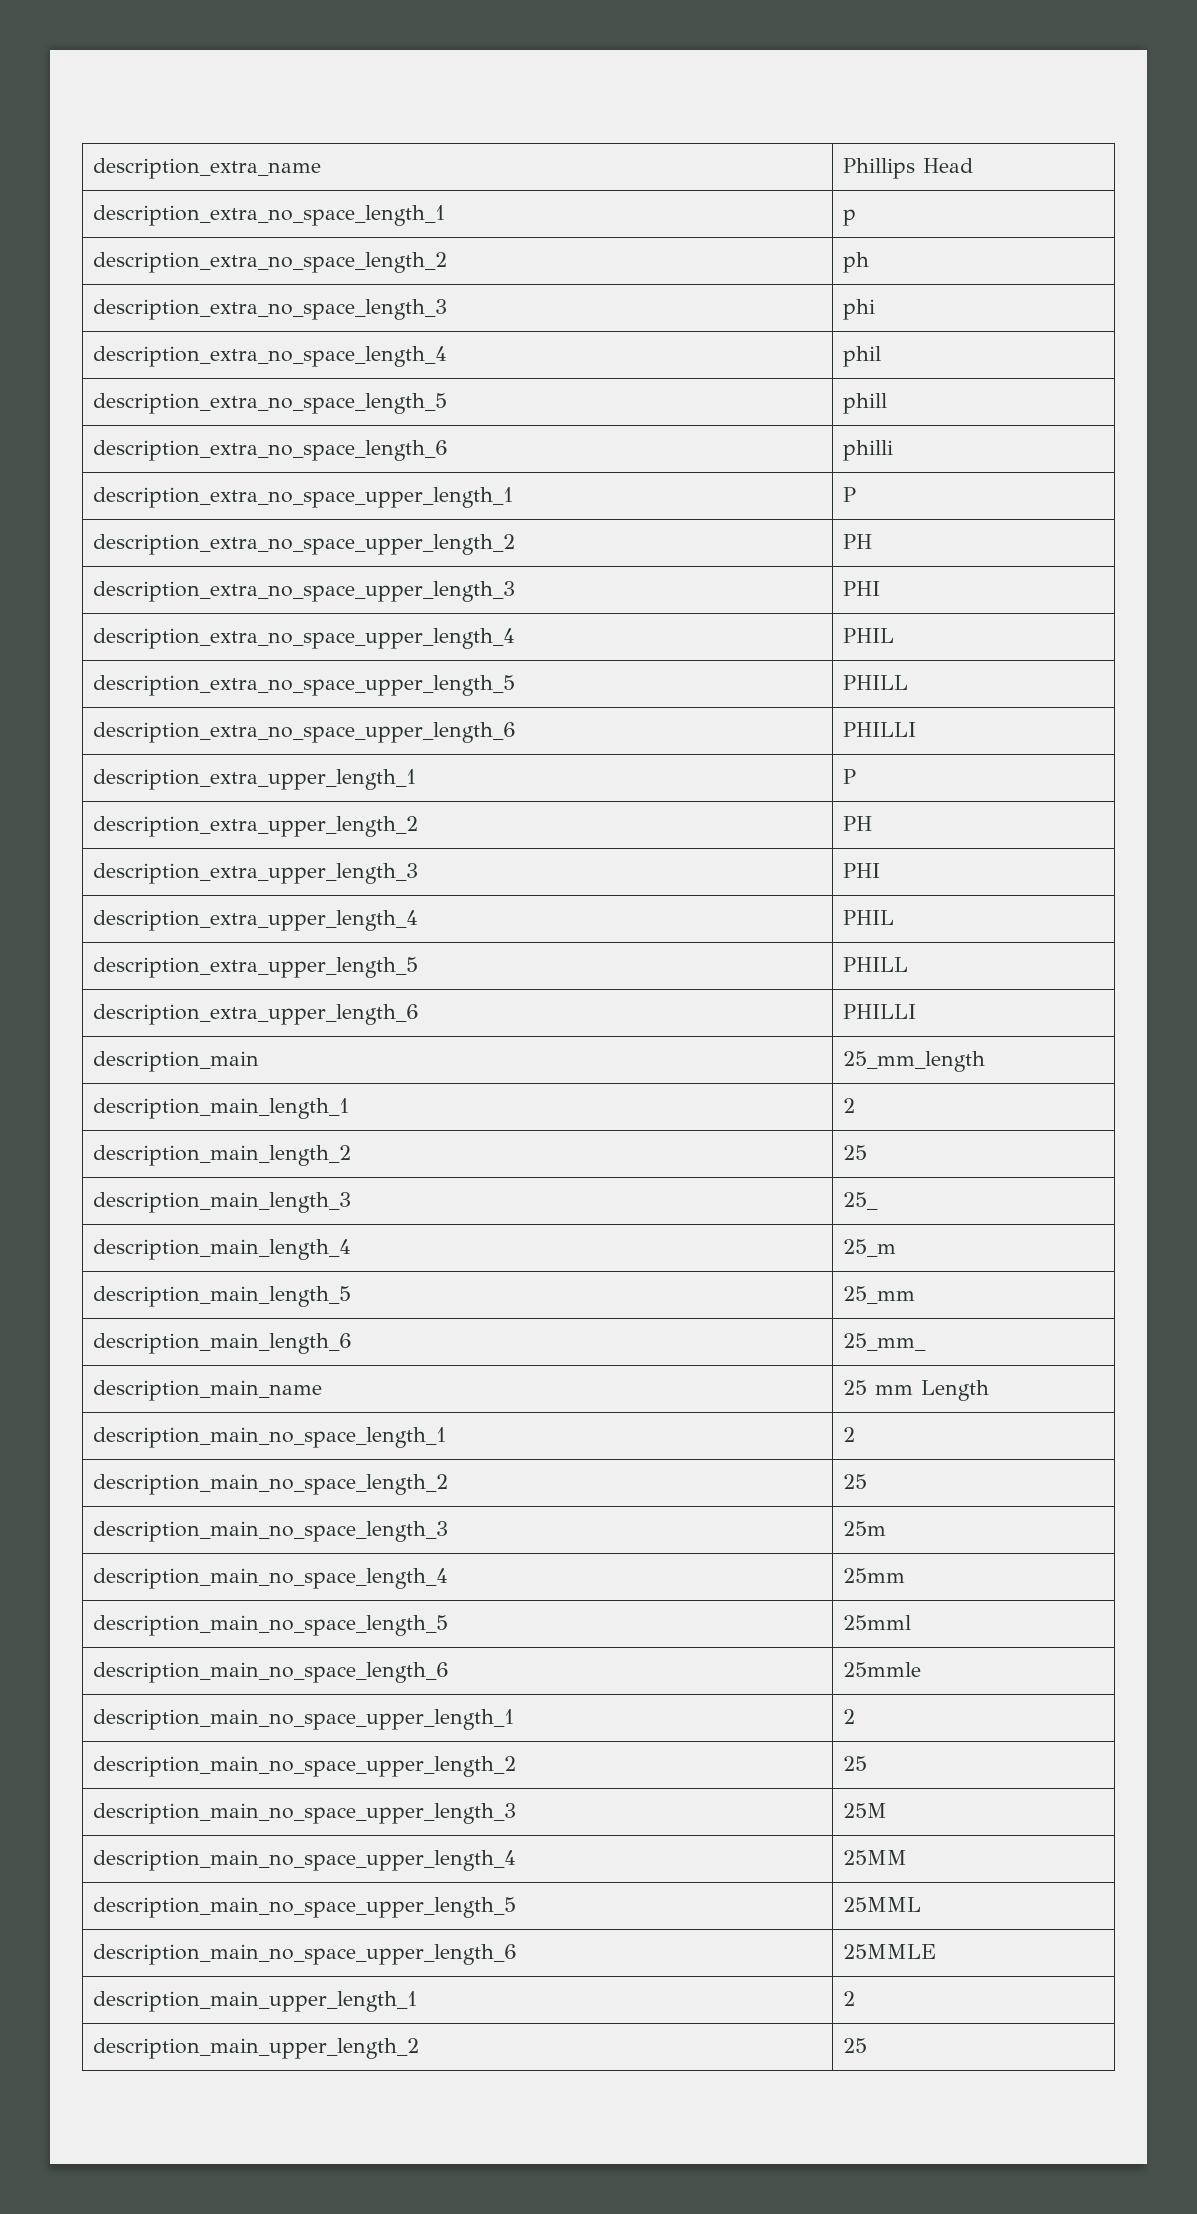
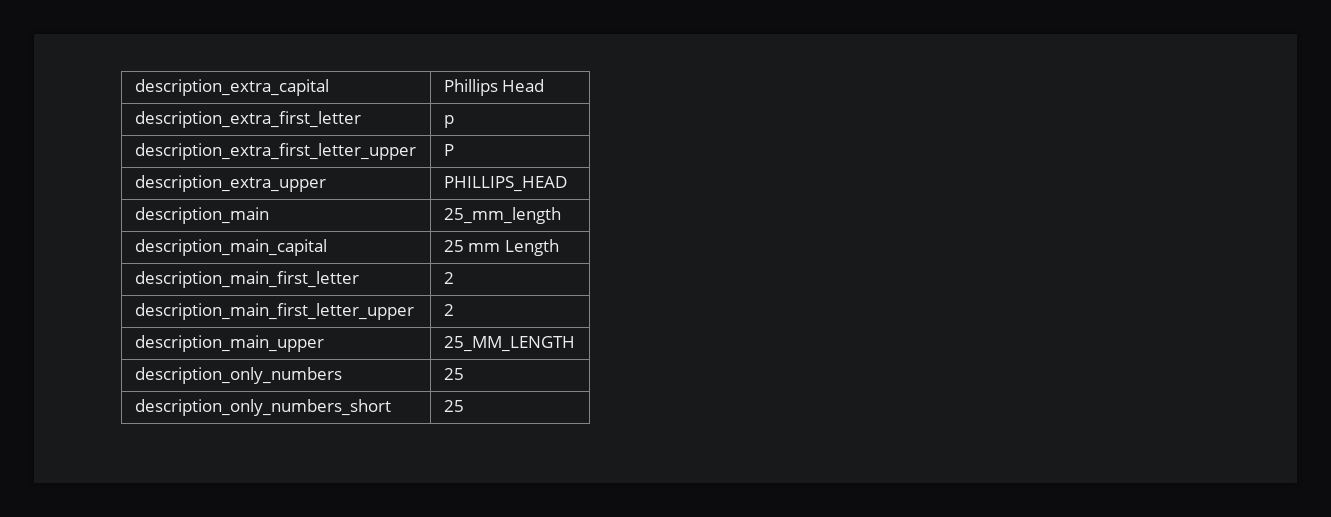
[92,158,321,179] description_extra_name -> [134,79,329,96] description_extra_capital
[92,205,445,226] description_extra_no_space_length_1 -> [134,111,361,128] description_extra_first_letter
[92,252,447,273] [842,252,869,273] [92,299,447,320] [842,299,875,320] [92,346,447,367] [842,346,881,367] [92,393,447,414] [842,393,887,414] [92,440,448,461] [842,440,893,461] [92,487,513,508] [842,487,856,502] [92,534,515,555] [842,534,872,549] [92,581,515,602] [842,581,880,596] [92,628,515,649] [842,628,894,643] [92,675,515,696] [842,675,908,690] [92,722,516,743] [842,722,916,737] [92,769,416,790] [842,769,856,784] [92,816,418,837] [842,816,872,831] [92,863,418,884] [842,863,880,878] [92,910,418,931] [842,910,894,925] [92,957,418,978] [842,957,908,972] [92,1004,419,1025] [842,1004,916,1019] [92,1051,259,1072] [842,1051,985,1072] [92,1098,349,1119] [842,1098,855,1113] [92,1145,351,1166] [842,1145,867,1160] [92,1192,351,1213] [842,1192,878,1210] [92,1239,351,1260] [842,1239,896,1257] [92,1286,351,1307] [842,1286,915,1304] [92,1333,352,1354] [842,1333,926,1351] [92,1380,322,1401] description_extra_no_space_length_2 | ph // description_extra_no_space_length_3 | phi // description_extra_no_space_length_4 | phil // description_extra_no_space_length_5 | phill // description_extra_no_space_length_6 | philli // description_extra_no_space_upper_length_1 | P // description_extra_no_space_upper_length_2 | PH // description_extra_no_space_upper_length_3 | PHI // description_extra_no_space_upper_length_4 | PHIL // description_extra_no_space_upper_length_5 | PHILL // description_extra_no_space_upper_length_6 | PHILLI // description_extra_upper_length_1 | P // description_extra_upper_length_2 | PH // description_extra_upper_length_3 | PHI // description_extra_upper_length_4 | PHIL // description_extra_upper_length_5 | PHILL // description_extra_upper_length_6 | PHILLI // description_main | 25_mm_length // description_main_length_1 | 2 // description_main_length_2 | 25 // description_main_length_3 | 25_ // description_main_length_4 | 25_m // description_main_length_5 | 25_mm // description_main_length_6 | 25_mm_ // description_main_name -> [134,143,416,160] [443,144,454,156] [134,175,326,192] [443,176,567,192] [134,207,269,224] [443,207,561,224] [134,239,327,256] description_extra_first_letter_upper | P // description_extra_upper | PHILLIPS_HEAD // description_main | 25_mm_length // description_main_capital
[92,1427,446,1448] [842,1427,855,1442] [92,1474,448,1495] [842,1474,867,1489] [92,1521,448,1542] [842,1521,886,1536] [92,1568,448,1589] [842,1568,905,1583] [92,1615,448,1636] [842,1615,911,1630] [92,1662,449,1683] [842,1662,921,1677] [92,1709,514,1730] [842,1709,855,1724] [92,1756,516,1777] [842,1756,867,1771] [92,1803,516,1824] [842,1803,887,1818] [92,1850,516,1871] [842,1850,907,1865] [92,1897,516,1918] [842,1897,921,1912] [92,1944,517,1965] [842,1944,936,1959] [92,1991,417,2012] [842,1991,855,2006] [92,2038,419,2059] description_main_no_space_length_1 | 2 // description_main_no_space_length_2 | 25 // description_main_no_space_length_3 | 25m // description_main_no_space_length_4 | 25mm // description_main_no_space_length_5 | 25mml // description_main_no_space_length_6 | 25mmle // description_main_no_space_upper_length_1 | 2 // description_main_no_space_upper_length_2 | 25 // description_main_no_space_upper_length_3 | 25M // description_main_no_space_upper_length_4 | 25MM // description_main_no_space_upper_length_5 | 25MML // description_main_no_space_upper_length_6 | 25MMLE // description_main_upper_length_1 | 2 // description_main_upper_length_2 -> [134,271,359,288] [443,272,454,284] [134,303,414,320] [443,304,454,316] [134,335,324,352] [443,336,575,352] [134,367,342,384] [443,368,464,380] [134,399,391,416] description_main_first_letter | 2 // description_main_first_letter_upper | 2 // description_main_upper | 25_MM_LENGTH // description_only_numbers | 25 // description_only_numbers_short

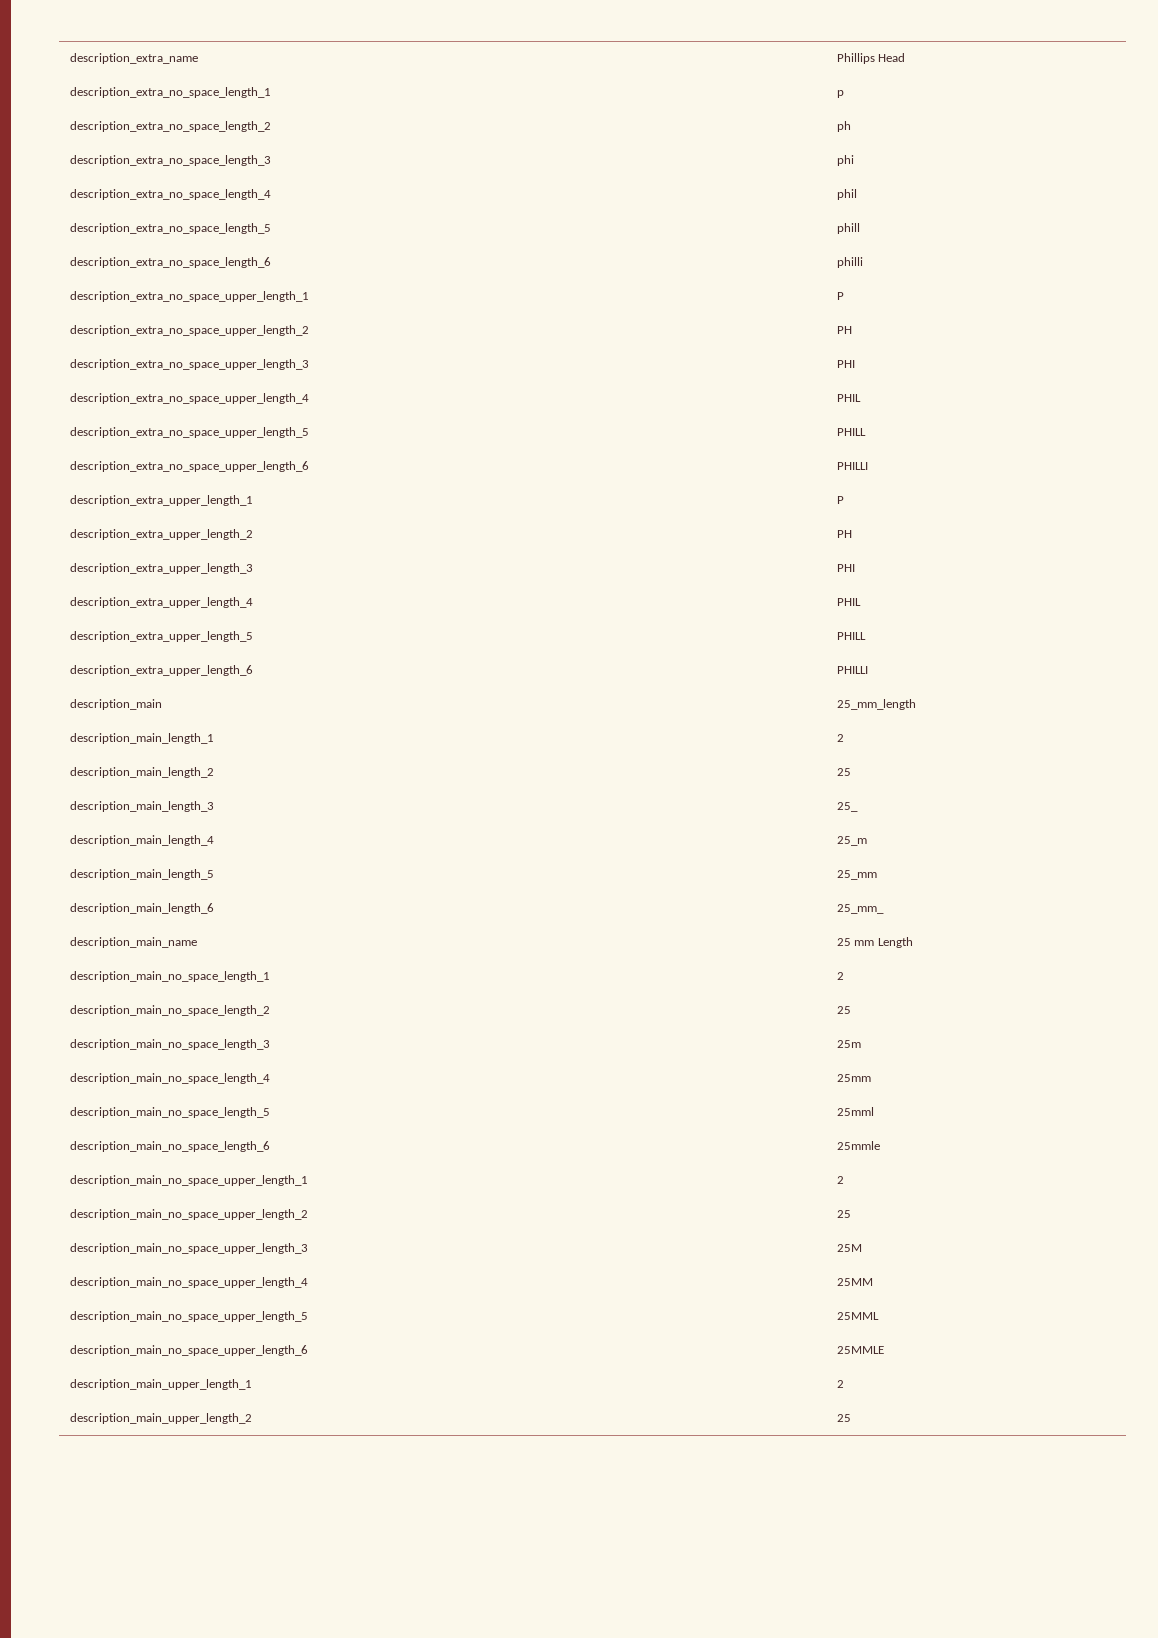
[134,79,329,96] description_extra_capital -> [69,53,198,64] description_extra_name
[134,111,361,128] description_extra_first_letter -> [69,87,271,98] description_extra_no_space_length_1
[134,143,416,160] [443,144,454,156] [134,175,326,192] [443,176,567,192] [134,207,269,224] [443,207,561,224] [134,239,327,256] description_extra_first_letter_upper | P // description_extra_upper | PHILLIPS_HEAD // description_main | 25_mm_length // description_main_capital -> [69,121,271,132] [836,121,851,132] [69,155,271,166] [836,155,854,166] [69,189,271,200] [836,189,857,200] [69,223,271,234] [836,223,860,234] [69,257,271,268] [836,257,863,268] [69,291,309,302] [836,292,844,300] [69,325,309,336] [836,326,852,334] [69,359,309,370] [836,360,855,368] [69,393,309,404] [836,394,861,402] [69,427,309,438] [836,428,866,436] [69,461,309,472] [836,462,868,470] [69,495,253,506] [836,496,844,504] [69,529,253,540] [836,530,852,538] [69,563,253,574] [836,564,855,572] [69,597,253,608] [836,598,861,606] [69,631,253,642] [836,632,866,640] [69,665,253,676] [836,666,868,674] [69,699,162,710] [836,699,916,710] [69,733,214,744] [836,734,844,742] [69,767,214,778] [836,768,851,776] [69,801,214,812] [836,802,858,812] [69,835,214,846] [836,836,867,846] [69,869,214,880] [836,870,877,880] [69,903,214,914] [836,904,884,914] [69,937,197,948] description_extra_no_space_length_2 | ph // description_extra_no_space_length_3 | phi // description_extra_no_space_length_4 | phil // description_extra_no_space_length_5 | phill // description_extra_no_space_length_6 | philli // description_extra_no_space_upper_length_1 | P // description_extra_no_space_upper_length_2 | PH // description_extra_no_space_upper_length_3 | PHI // description_extra_no_space_upper_length_4 | PHIL // description_extra_no_space_upper_length_5 | PHILL // description_extra_no_space_upper_length_6 | PHILLI // description_extra_upper_length_1 | P // description_extra_upper_length_2 | PH // description_extra_upper_length_3 | PHI // description_extra_upper_length_4 | PHIL // description_extra_upper_length_5 | PHILL // description_extra_upper_length_6 | PHILLI // description_main | 25_mm_length // description_main_length_1 | 2 // description_main_length_2 | 25 // description_main_length_3 | 25_ // description_main_length_4 | 25_m // description_main_length_5 | 25_mm // description_main_length_6 | 25_mm_ // description_main_name
[134,271,359,288] [443,272,454,284] [134,303,414,320] [443,304,454,316] [134,335,324,352] [443,336,575,352] [134,367,342,384] [443,368,464,380] [134,399,391,416] description_main_first_letter | 2 // description_main_first_letter_upper | 2 // description_main_upper | 25_MM_LENGTH // description_only_numbers | 25 // description_only_numbers_short -> [69,971,270,982] [836,972,844,980] [69,1005,270,1016] [836,1006,851,1014] [69,1039,270,1050] [836,1040,861,1048] [69,1073,270,1084] [836,1074,871,1082] [69,1107,270,1118] [836,1107,874,1116] [69,1141,270,1152] [836,1141,880,1150] [69,1175,308,1186] [836,1176,844,1184] [69,1209,308,1220] [836,1210,851,1218] [69,1243,308,1254] [836,1244,862,1252] [69,1277,308,1288] [836,1278,873,1286] [69,1311,308,1322] [836,1312,879,1320] [69,1345,308,1356] [836,1346,884,1354] [69,1379,252,1390] [836,1380,844,1388] [69,1413,252,1424] description_main_no_space_length_1 | 2 // description_main_no_space_length_2 | 25 // description_main_no_space_length_3 | 25m // description_main_no_space_length_4 | 25mm // description_main_no_space_length_5 | 25mml // description_main_no_space_length_6 | 25mmle // description_main_no_space_upper_length_1 | 2 // description_main_no_space_upper_length_2 | 25 // description_main_no_space_upper_length_3 | 25M // description_main_no_space_upper_length_4 | 25MM // description_main_no_space_upper_length_5 | 25MML // description_main_no_space_upper_length_6 | 25MMLE // description_main_upper_length_1 | 2 // description_main_upper_length_2

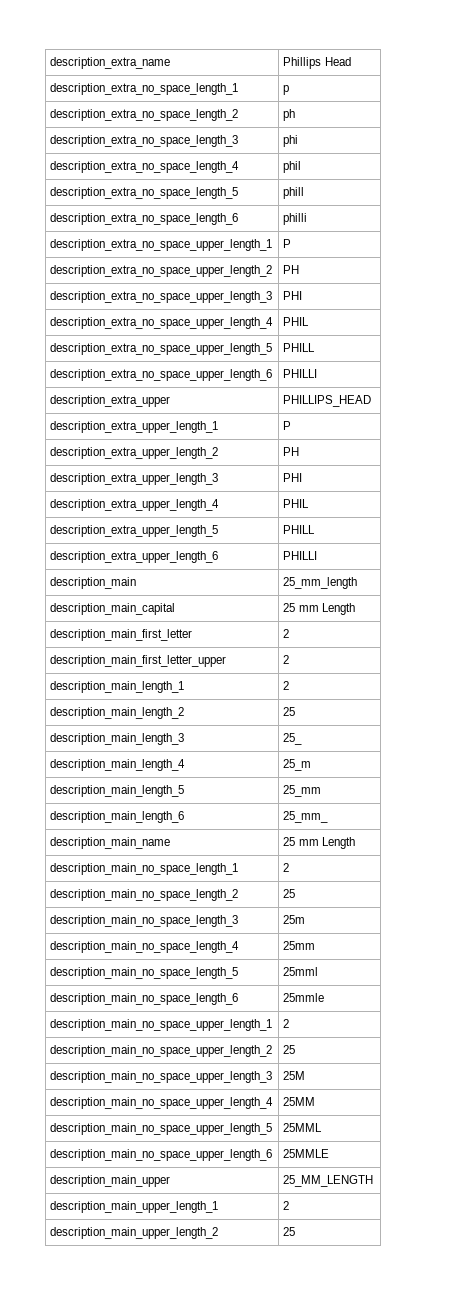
(868, 466) none -> [50,395,171,407] [283,395,372,407] // description_extra_upper | PHILLIPS_HEAD
(916, 704) none -> [50,603,176,615] [283,603,355,615] [50,629,193,641] [283,629,290,638] [50,655,227,667] [283,655,290,664] // description_main_capital | 25 mm Length // description_main_first_letter | 2 // description_main_first_letter_upper | 2
(884, 1350) none -> [50,1175,171,1187] [283,1175,374,1187] // description_main_upper | 25_MM_LENGTH

